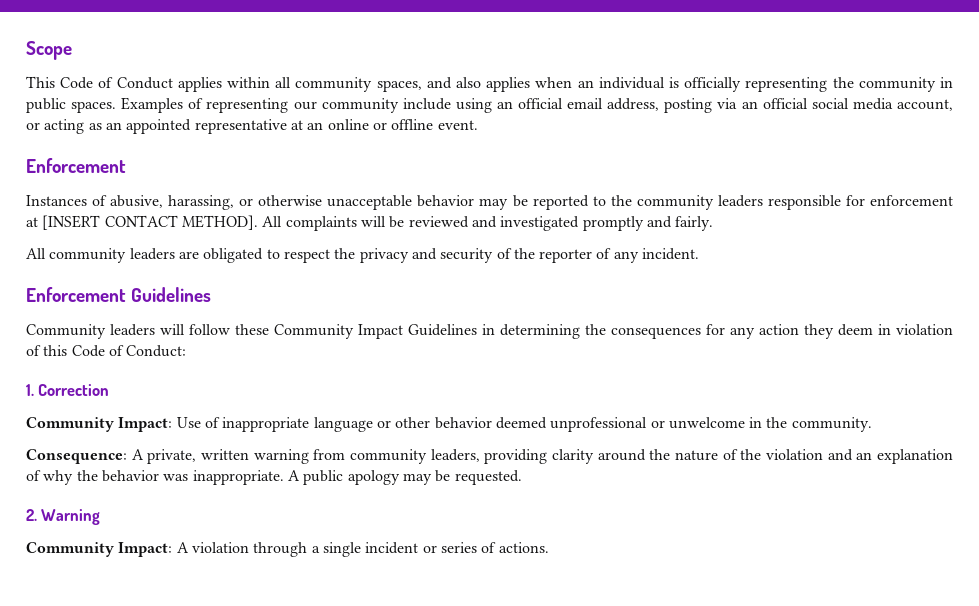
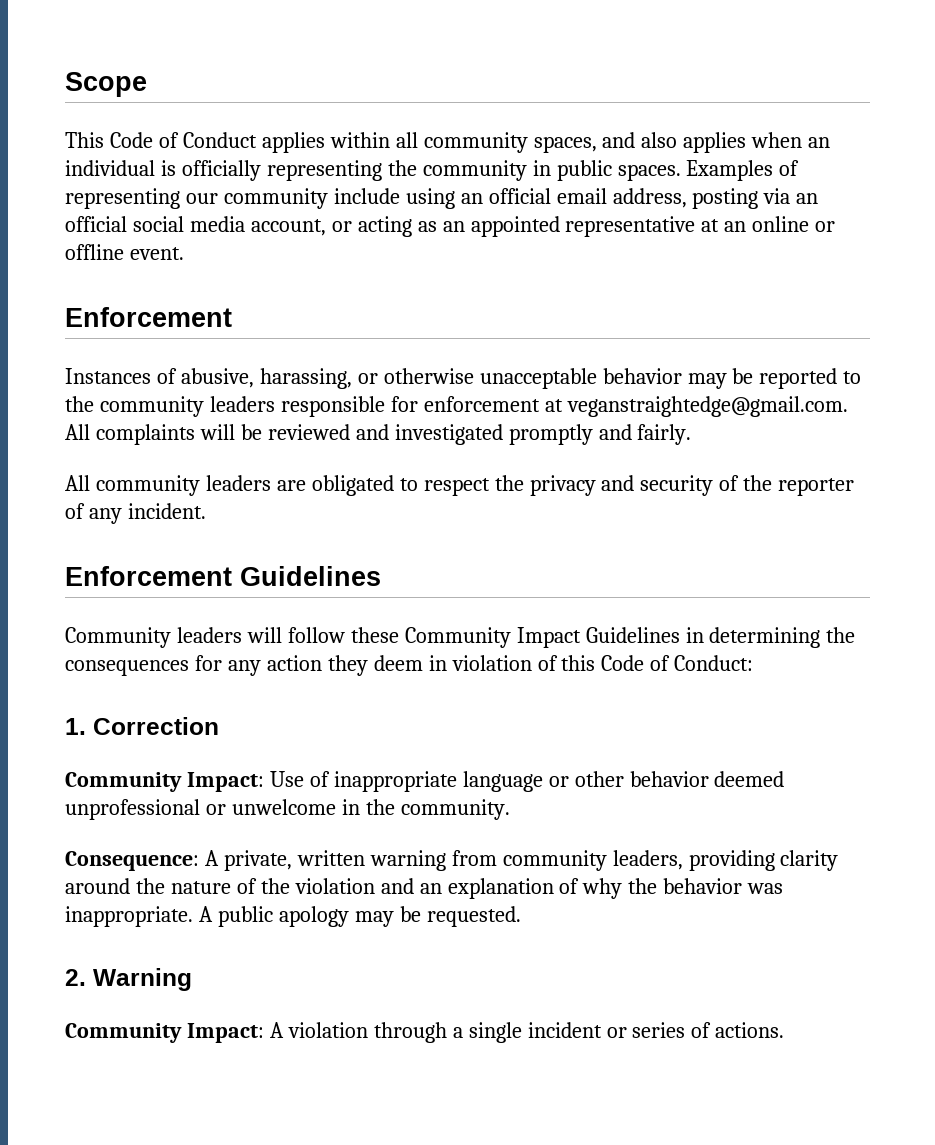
[42,215,258,230] [INSERT CONTACT METHOD]. -> [566,396,848,417] veganstraightedge@gmail.com.

